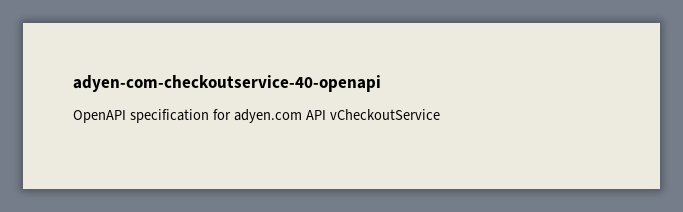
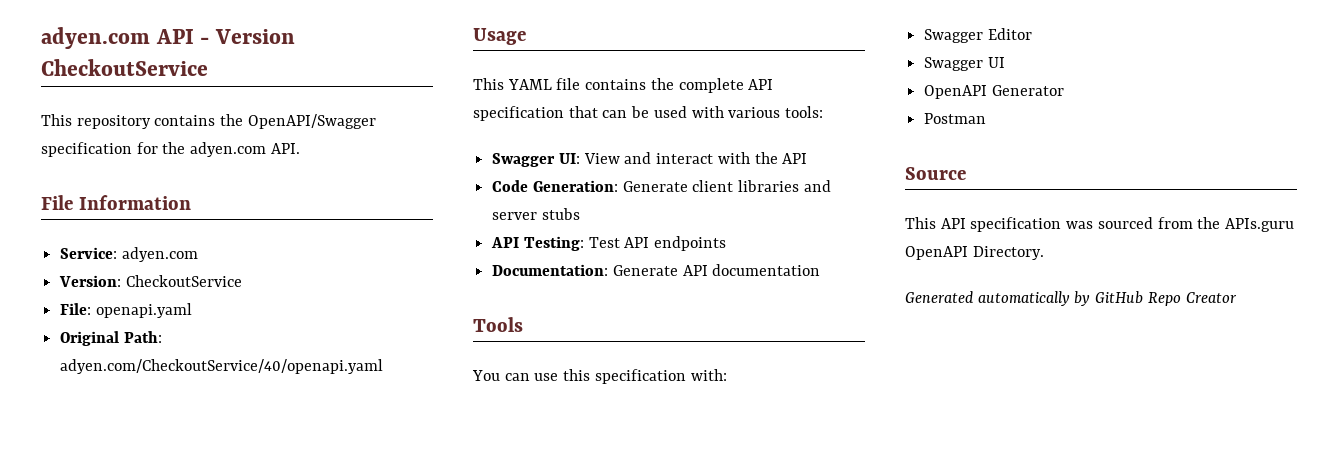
[73,75,381,92] [73,109,440,123] adyen-com-checkoutservice-40-openapi // OpenAPI specification for adyen.com API vCheckoutService -> [41,27,295,49] [41,59,208,76] [41,114,376,129] [41,142,300,157] [41,195,191,210] [60,247,198,262] [59,275,242,287] [60,303,192,318] [60,331,162,346] [60,359,384,374] [473,28,526,45] [473,78,774,93] [473,106,824,121] [492,152,808,167] [492,180,831,192] [492,208,580,220] [491,236,727,251] [492,264,821,276] [473,317,523,332] [472,369,727,384] [924,28,1032,43] [924,57,1005,71] [924,85,1064,99] [924,113,987,124] [905,167,966,180] [905,217,1295,232] [905,246,1044,260] [905,291,1237,306] adyen.com API - Version CheckoutService // This repository contains the OpenAPI/Swagger specification for the adyen.com API. // File Information // Service: adyen.com // Version: CheckoutService // File: openapi.yaml // Original Path: adyen.com/CheckoutService/40/openapi.yaml // Usage // This YAML file contains the complete API specification that can be used with various tools: // Swagger UI: View and interact with the API // Code Generation: Generate client libraries and server stubs // API Testing: Test API endpoints // Documentation: Generate API documentation // Tools // You can use this specification with: // Swagger Editor // Swagger UI // OpenAPI Generator // Postman // Source // This API specification was sourced from the APIs.guru OpenAPI Directory. // Generated automatically by GitHub Repo Creator

